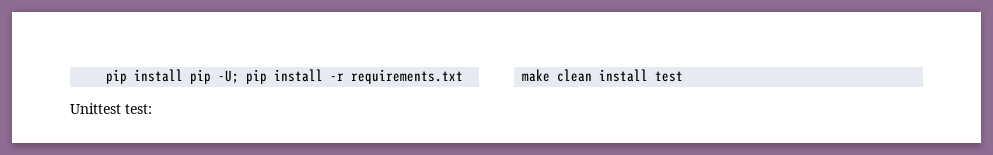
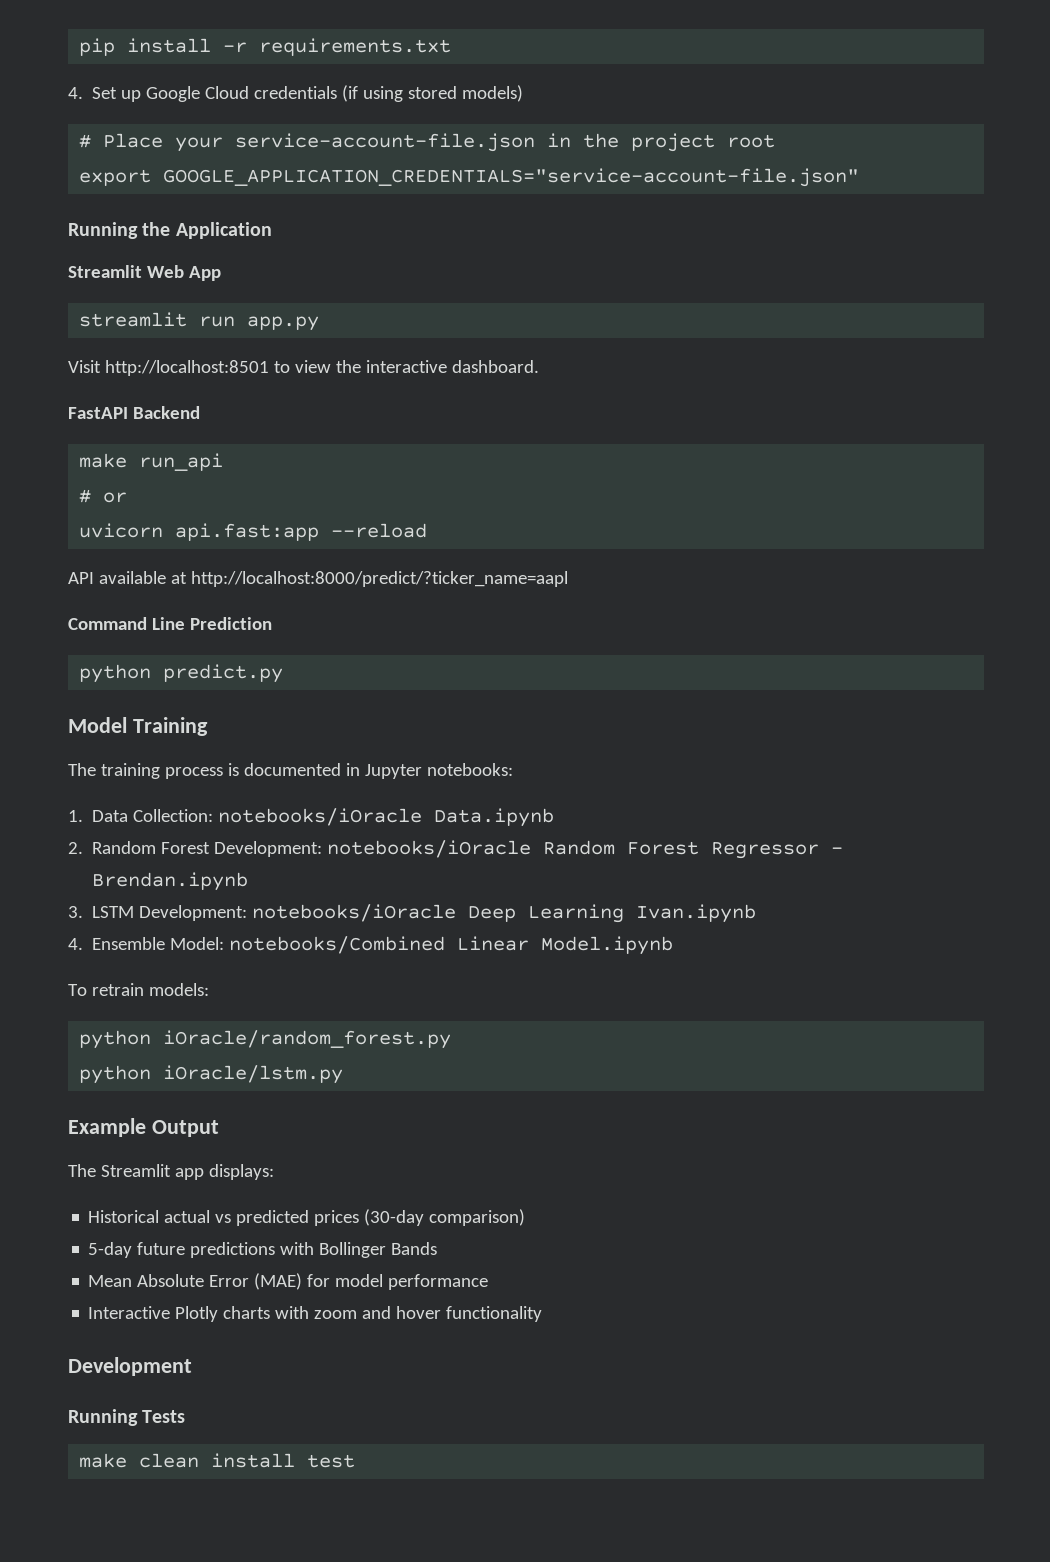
[106,69,464,84] [70,103,152,114] pip install pip -U; pip install -r requirements.txt // Unittest test: -> [79,38,452,56] [68,85,524,102] [79,133,776,152] [79,168,860,187] [68,222,272,239] [68,265,221,281] [79,312,320,331] [68,360,539,376] [68,406,200,419] [79,453,224,471] [79,489,128,503] [79,523,428,541] [68,571,568,587] [68,617,272,630] [79,664,284,683] [68,717,208,736] [68,763,513,779] [68,808,555,827] [68,840,844,859] [92,872,249,891] [68,904,757,923] [68,936,674,955] [68,983,209,996] [79,1030,452,1049] [79,1065,344,1084] [68,1118,219,1137] [68,1164,274,1180] [88,1209,526,1226] [88,1242,438,1258] [88,1273,489,1290] [88,1306,543,1322] [68,1357,192,1376] [68,1409,186,1426] pip install -r requirements.txt // 4. Set up Google Cloud credentials (if using stored models) // # Place your service-account-file.json in the project root // export GOOGLE_APPLICATION_CREDENTIALS="service-account-file.json" // Running the Application // Streamlit Web App // streamlit run app.py // Visit http://localhost:8501 to view the interactive dashboard. // FastAPI Backend // make run_api // # or // uvicorn api.fast:app --reload // API available at http://localhost:8000/predict/?ticker_name=aapl // Command Line Prediction // python predict.py // Model Training // The training process is documented in Jupyter notebooks: // 1. Data Collection: notebooks/iOracle Data.ipynb // 2. Random Forest Development: notebooks/iOracle Random Forest Regressor - Brendan.ipynb // 3. LSTM Development: notebooks/iOracle Deep Learning Ivan.ipynb // 4. Ensemble Model: notebooks/Combined Linear Model.ipynb // To retrain models: // python iOracle/random_forest.py // python iOracle/lstm.py // Example Output // The Streamlit app displays: // Historical actual vs predicted prices (30-day comparison) // 5-day future predictions with Bollinger Bands // Mean Absolute Error (MAE) for model performance // Interactive Plotly charts with zoom and hover functionality // Development // Running Tests

